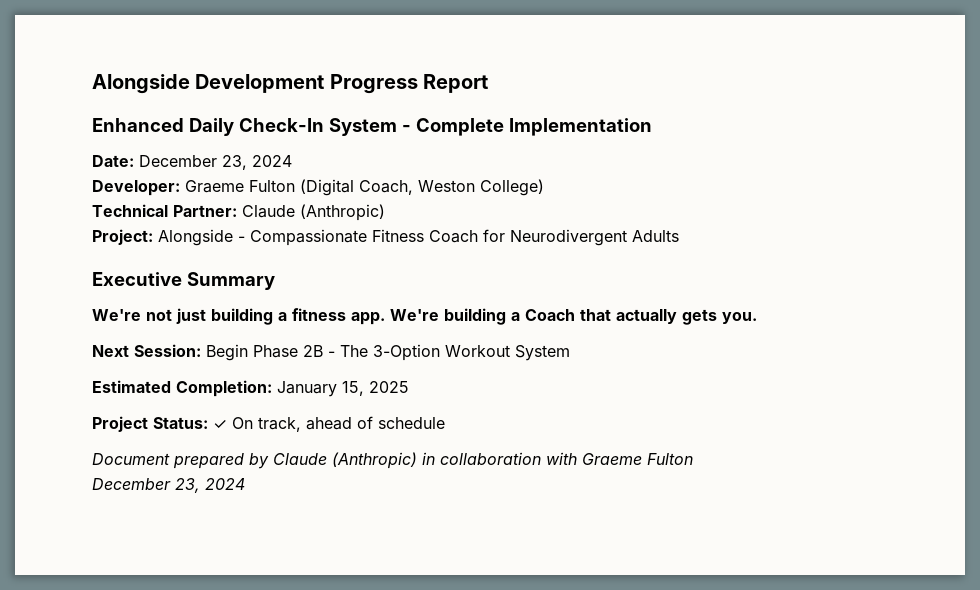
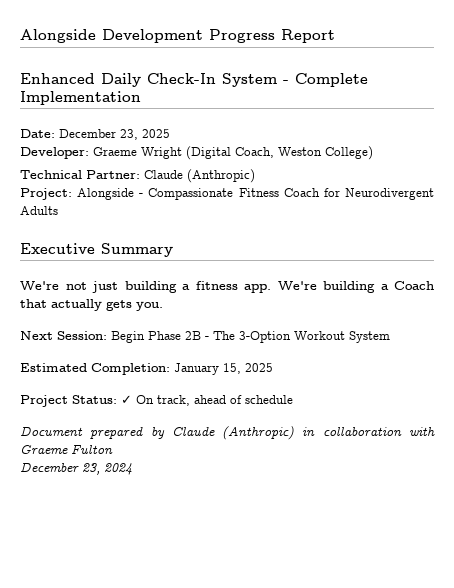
[252,155,292,167] 2024 -> [142,129,170,138] 2025
[249,180,295,192] Fulton -> [141,147,182,159] Wright

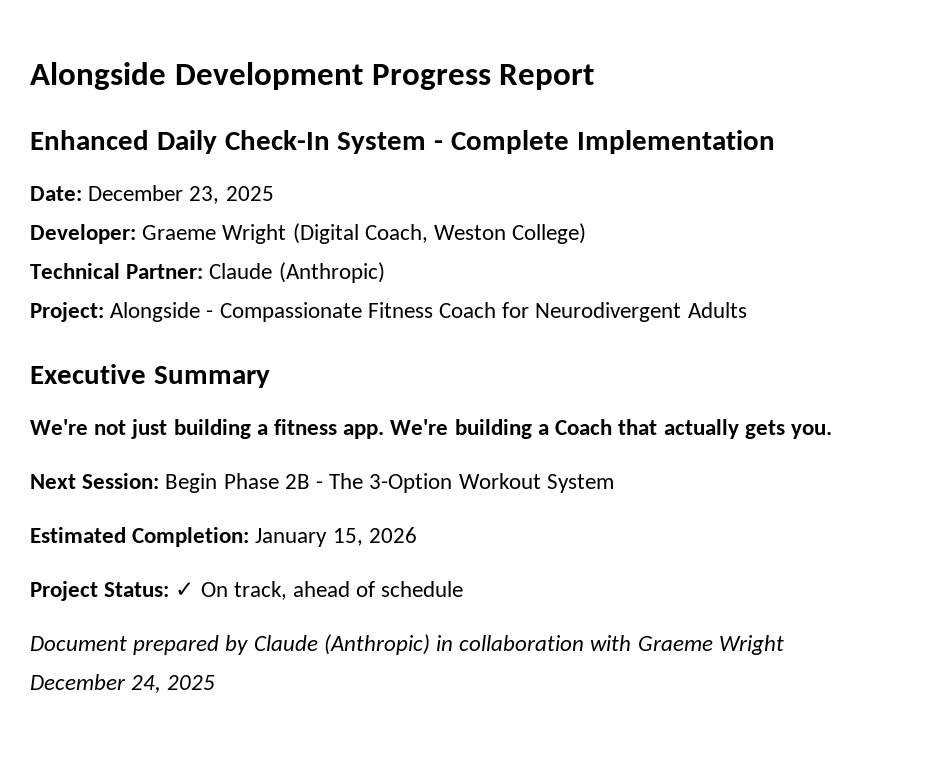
[245,363,273,372] 2025 -> [368,527,417,543] 2026
[71,445,113,454] [20,462,132,475] Fulton // December 23, 2024 -> [718,635,784,655] [30,674,216,693] Wright // December 24, 2025

